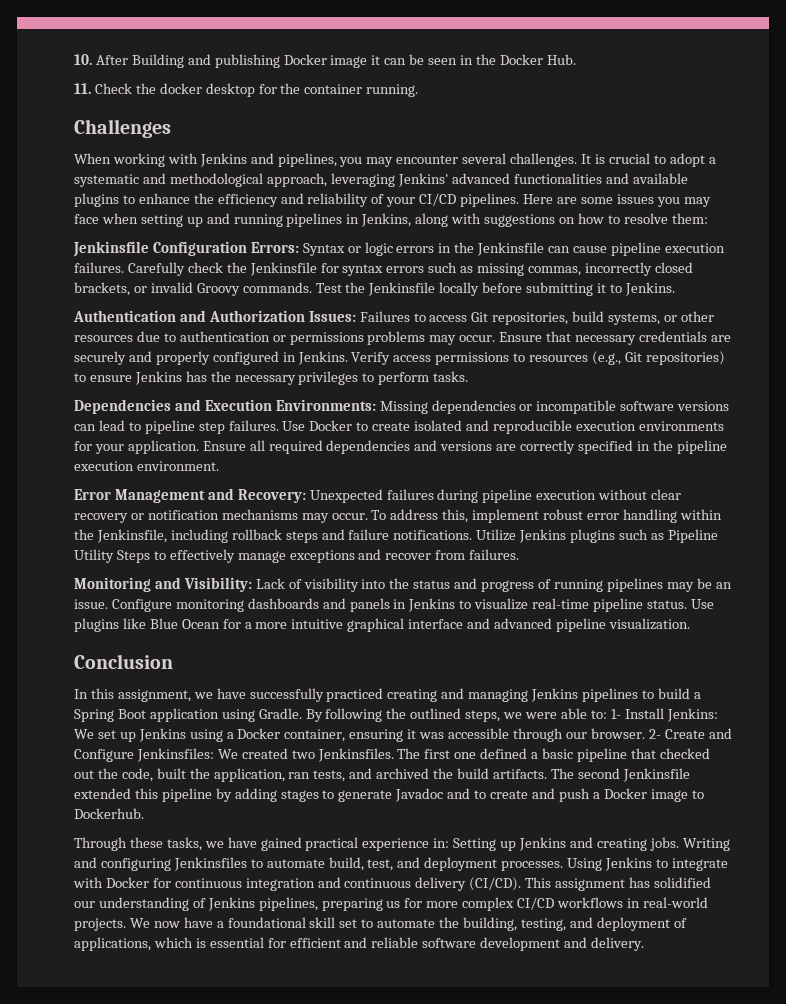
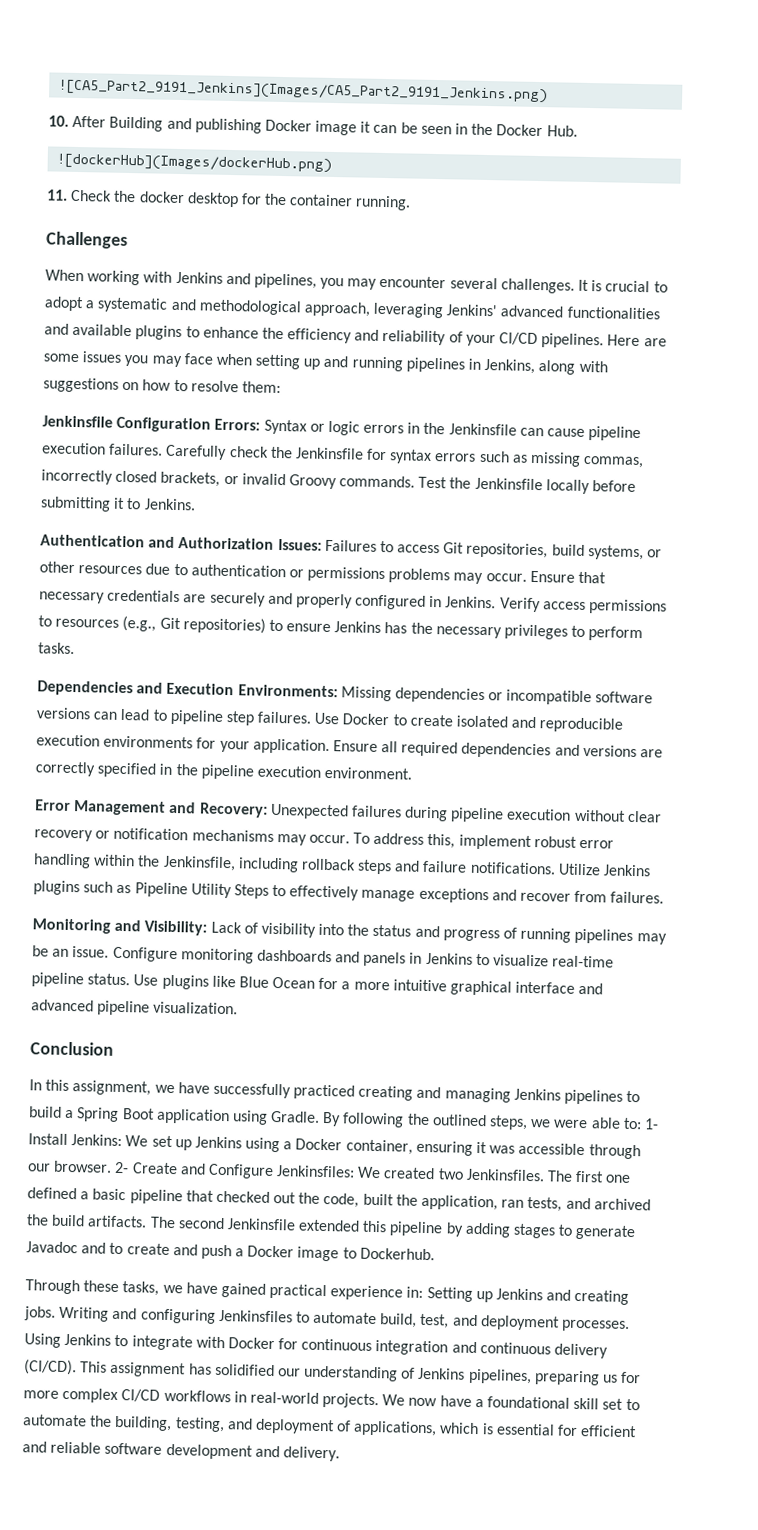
(74, 59) none -> [58,79,549,104] ![CA5_Part2_9191_Jenkins](Images/CA5_Part2_9191_Jenkins.png) //
(576, 59) none -> [56,153,333,173] // ![dockerHub](Images/dockerHub.png)

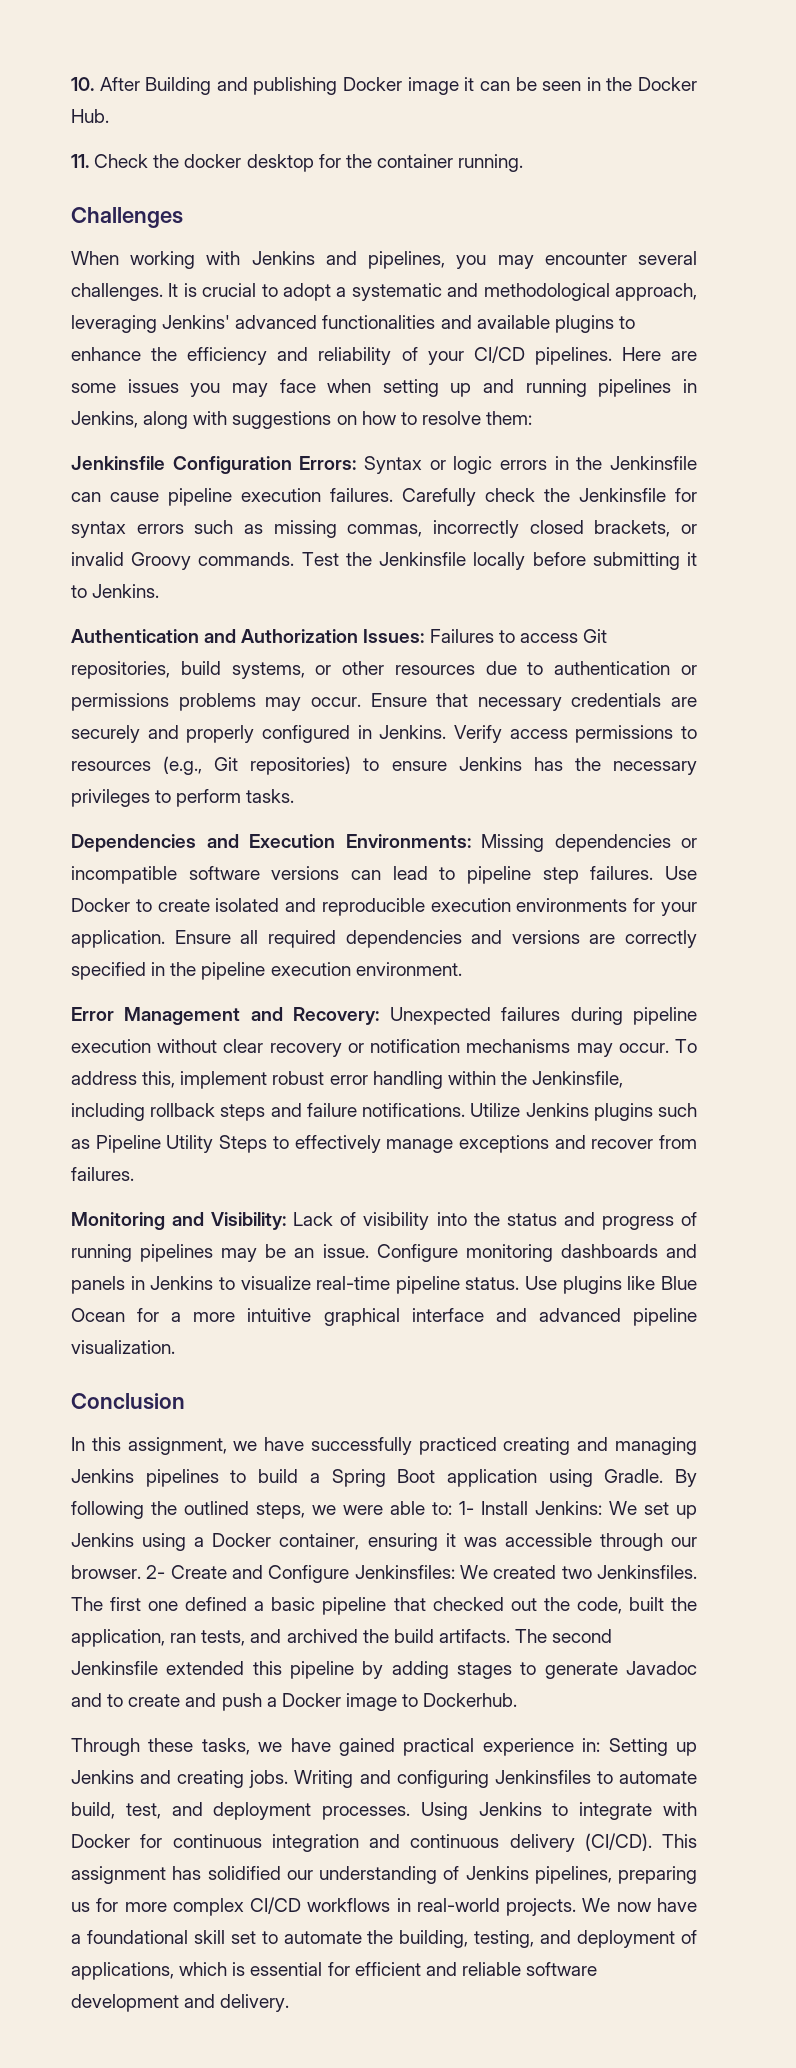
[58,79,549,104] ![CA5_Part2_9191_Jenkins](Images/CA5_Part2_9191_Jenkins.png) // -> (71, 84) none
[56,153,333,173] // ![dockerHub](Images/dockerHub.png) -> (109, 116) none

